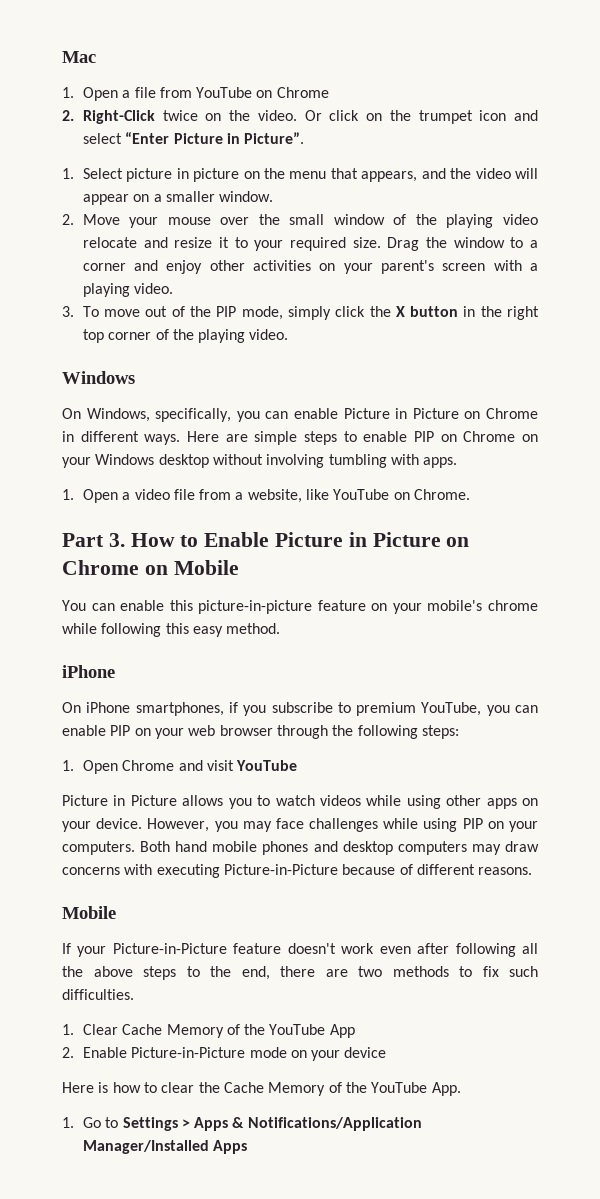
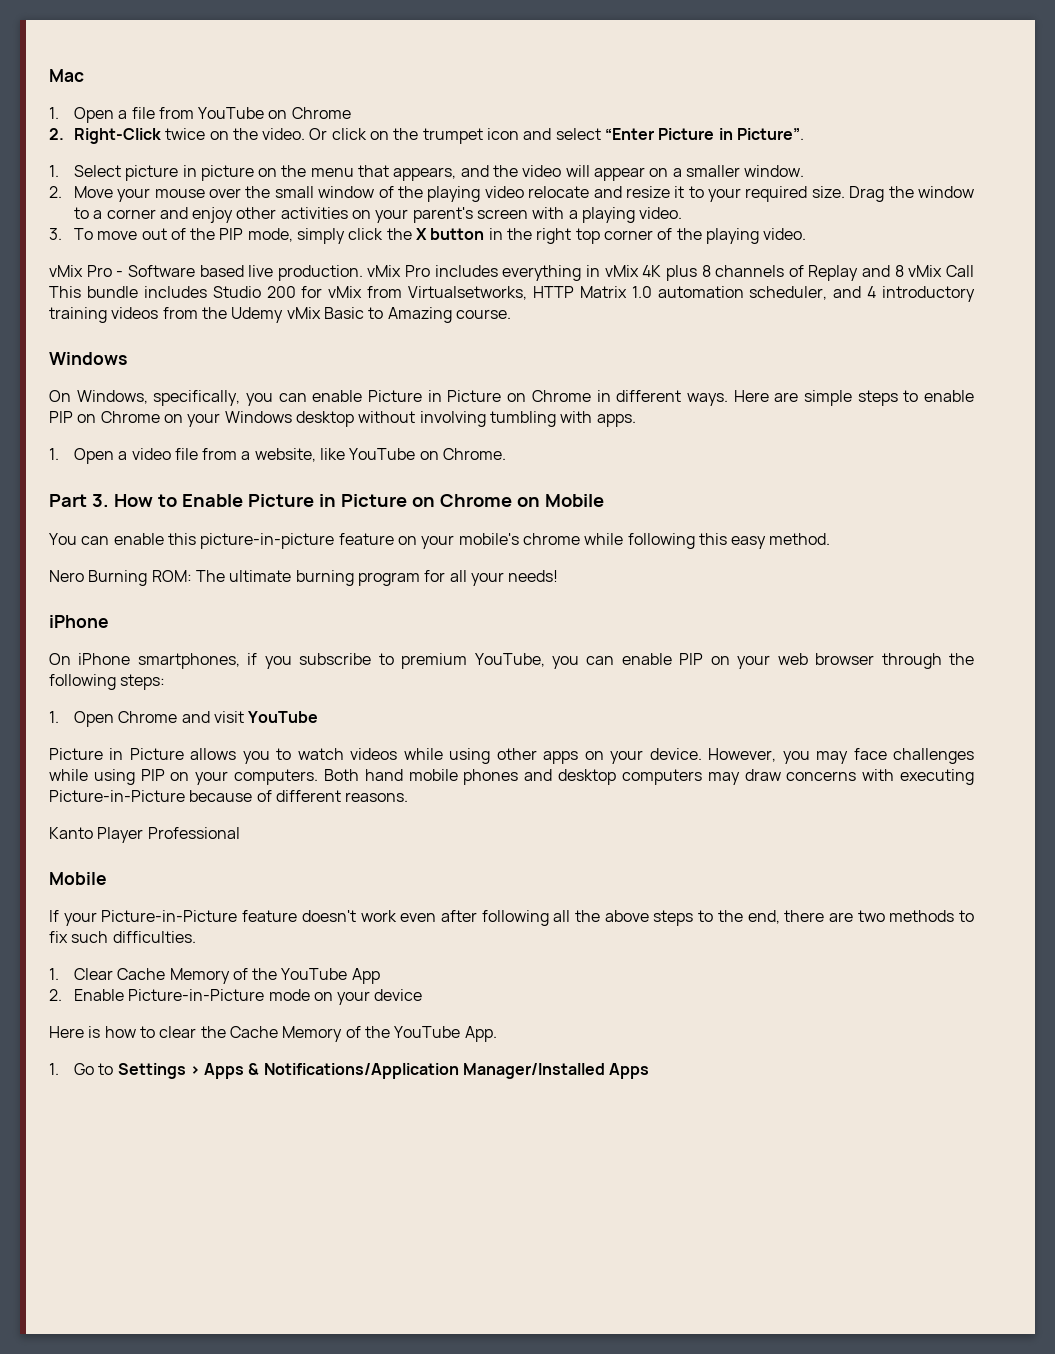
(289, 334) none -> [49,265,974,281] [49,286,975,302] [49,307,511,323] // vMix Pro - Software based live production. vMix Pro includes everything in vMix 4K plus 8 channels of Replay and 8 vMix Call This bundle includes Studio 200 for vMix from Virtualsetworks, HTTP Matrix 1.0 automation scheduler, and 4 introductory training videos from the Udemy vMix Basic to Amazing course.
(281, 628) none -> [49,570,559,586] // Nero Burning ROM: The ultimate burning program for all your needs!
(533, 871) none -> [49,827,240,843] // Kanto Player Professional

